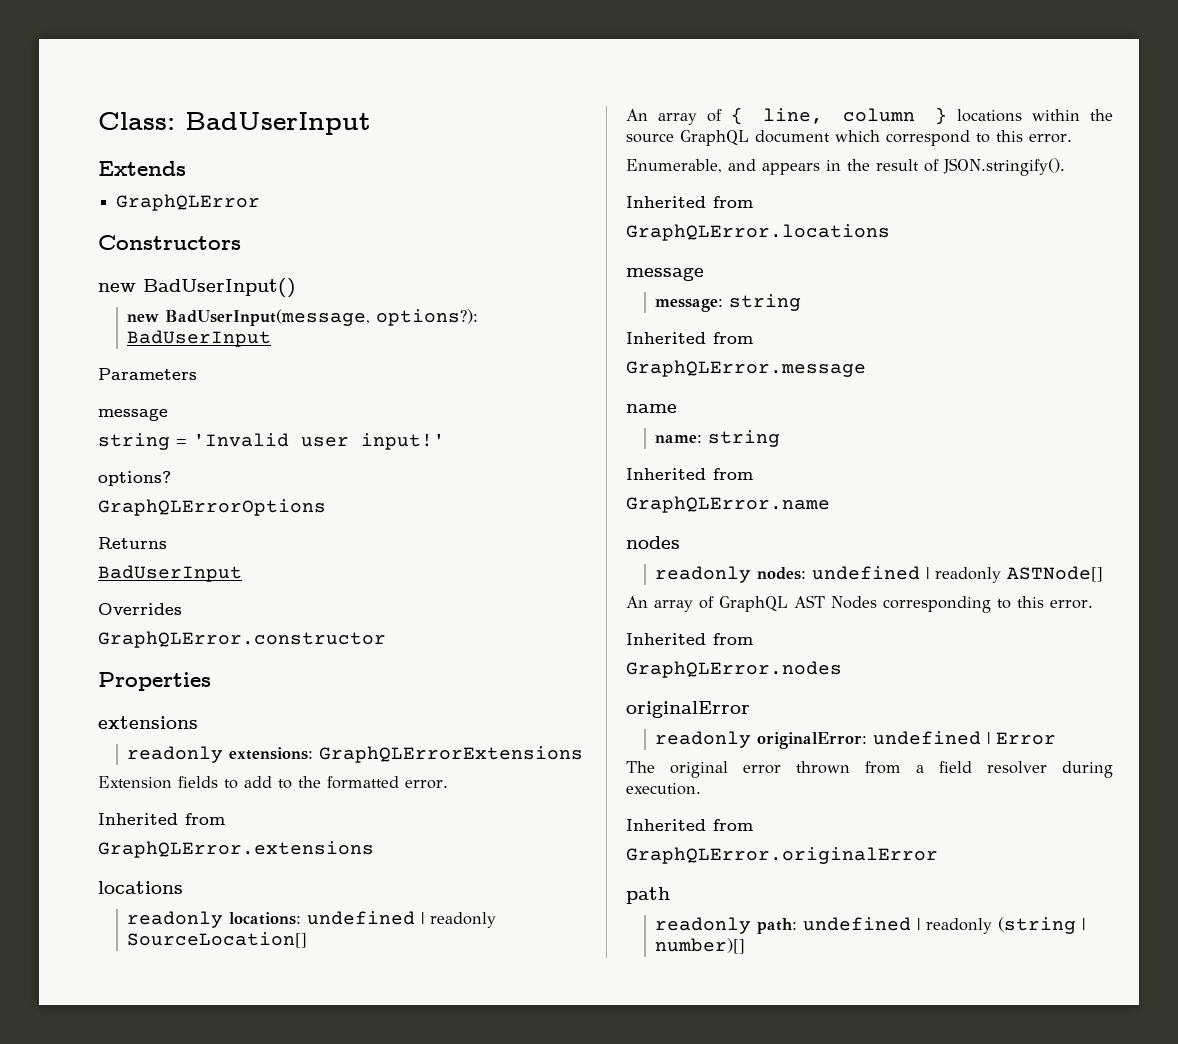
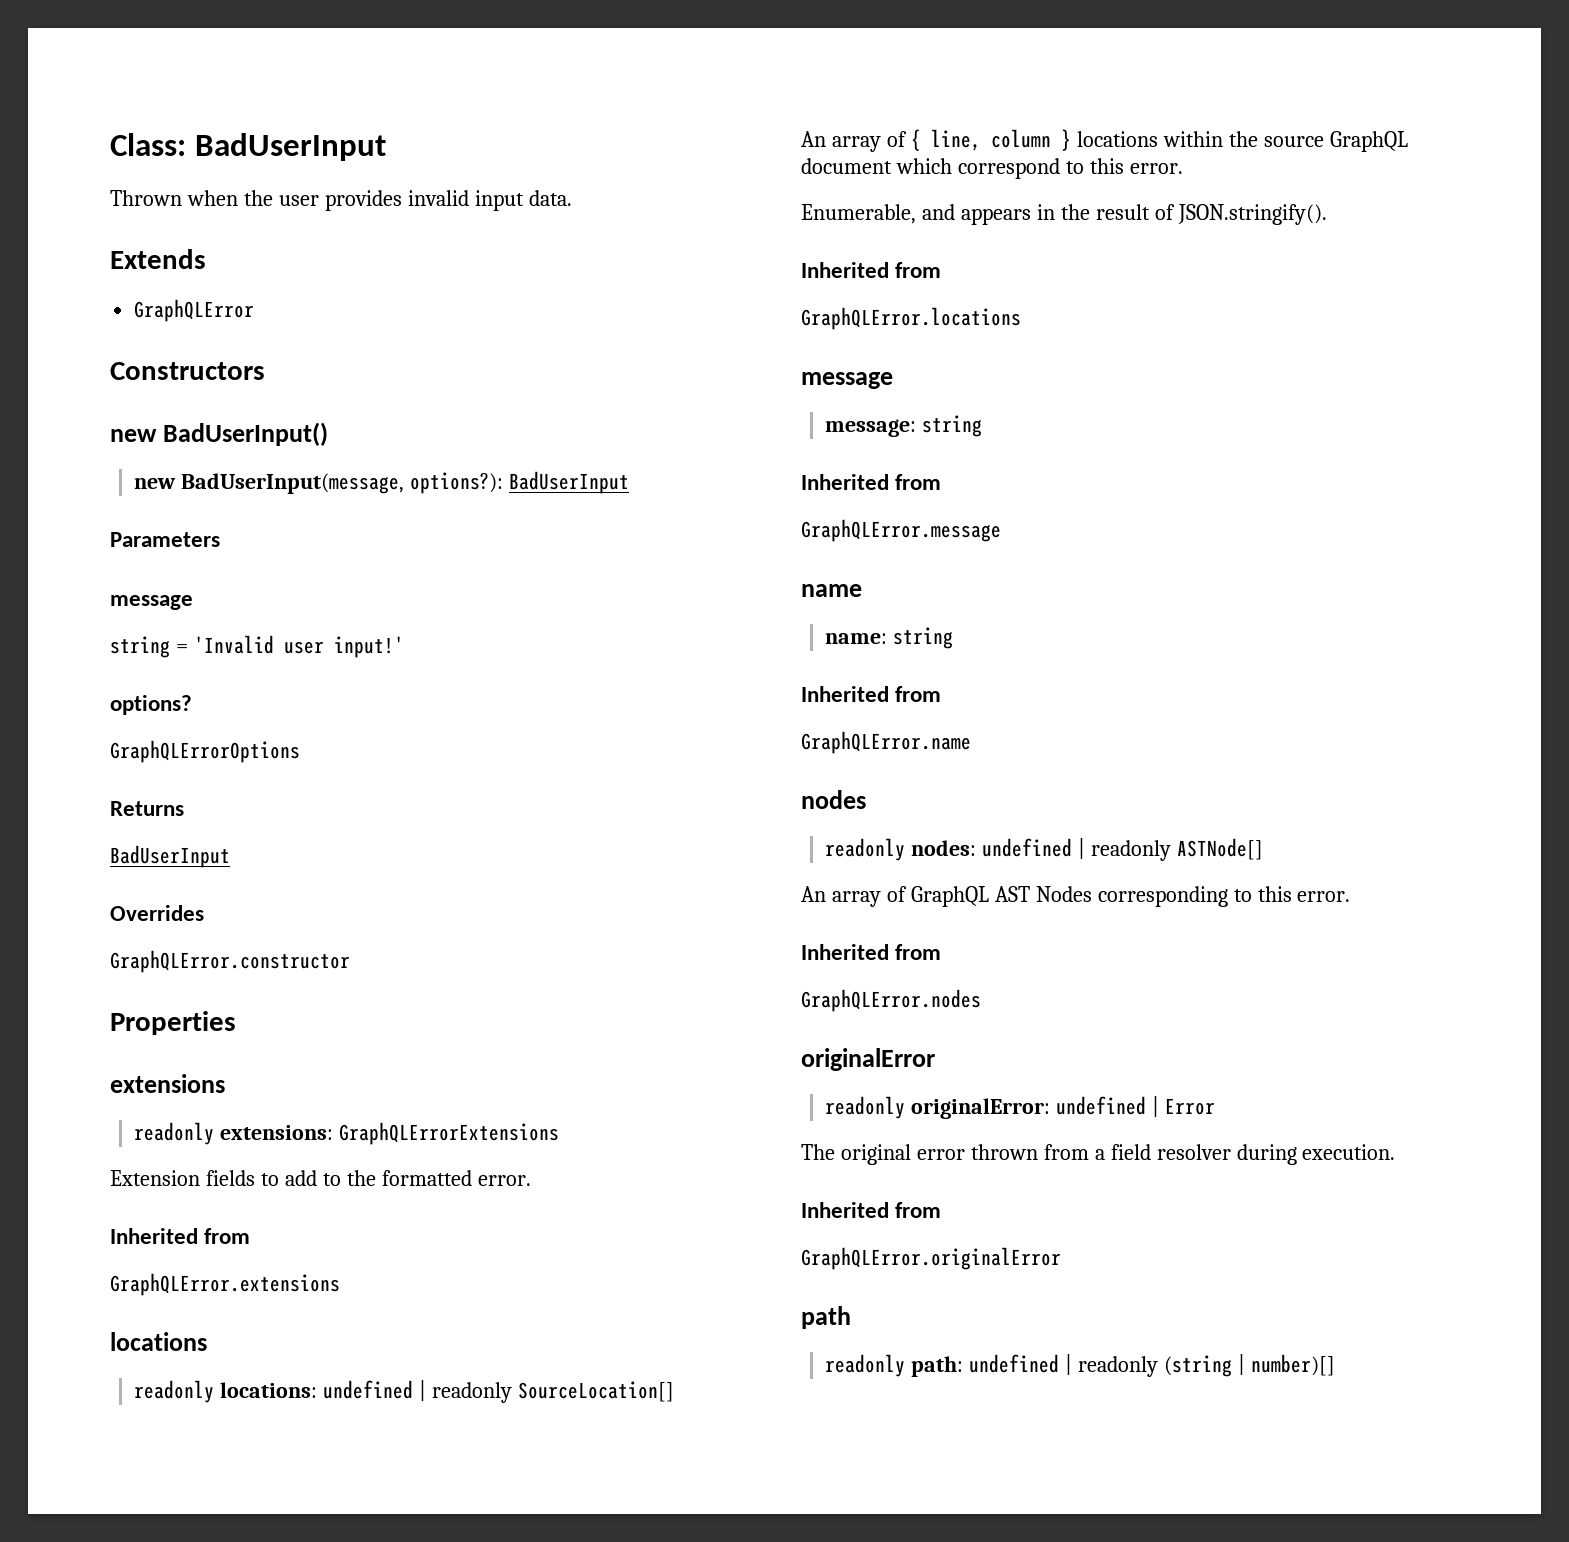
(371, 123) none -> [110,190,572,211] // Thrown when the user provides invalid input data.

